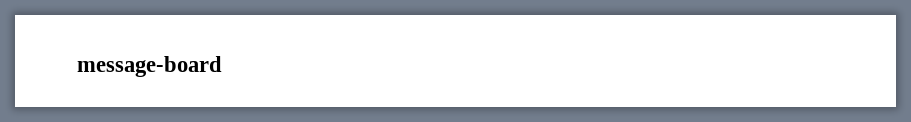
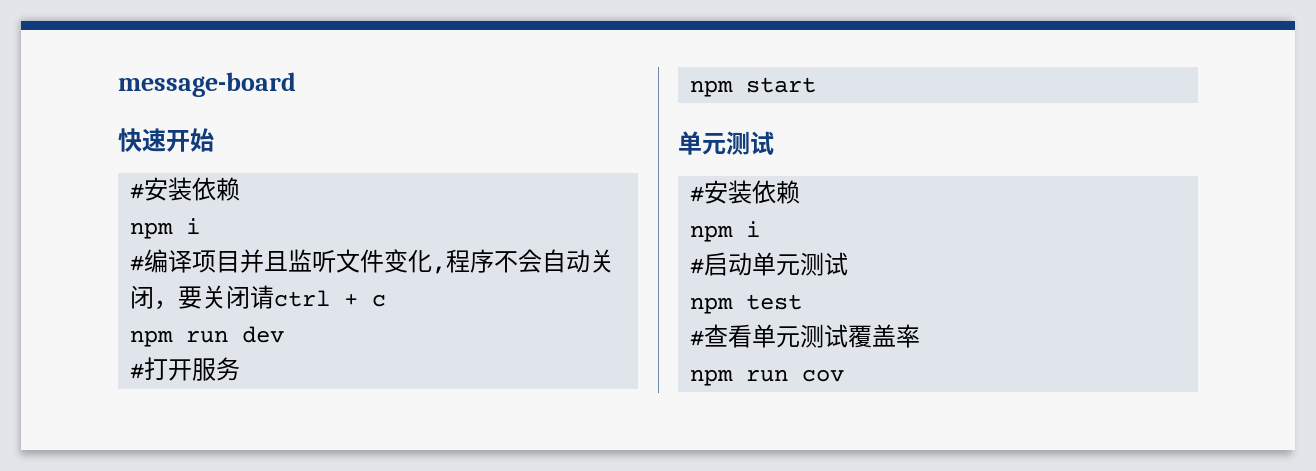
(222, 66) none -> [118,128,214,152] [130,177,241,201] [130,218,201,239] [130,249,615,274] [130,285,387,310] [130,326,285,347] [130,357,241,381] [690,77,817,97] [678,131,774,155] [690,180,801,204] [690,221,761,242] [690,252,849,276] [690,294,803,314] [690,324,921,348] [690,369,845,386] // 快速开始 // #安装依赖 // npm i // #编译项目并且监听文件变化,程序不会自动关闭，要关闭请ctrl + c // npm run dev // #打开服务 // npm start // 单元测试 // #安装依赖 // npm i // #启动单元测试 // npm test // #查看单元测试覆盖率 // npm run cov

